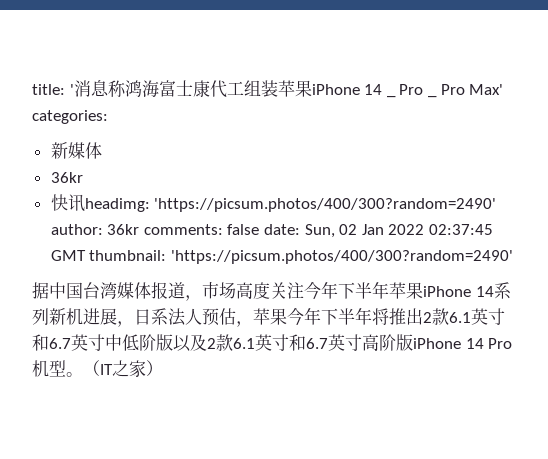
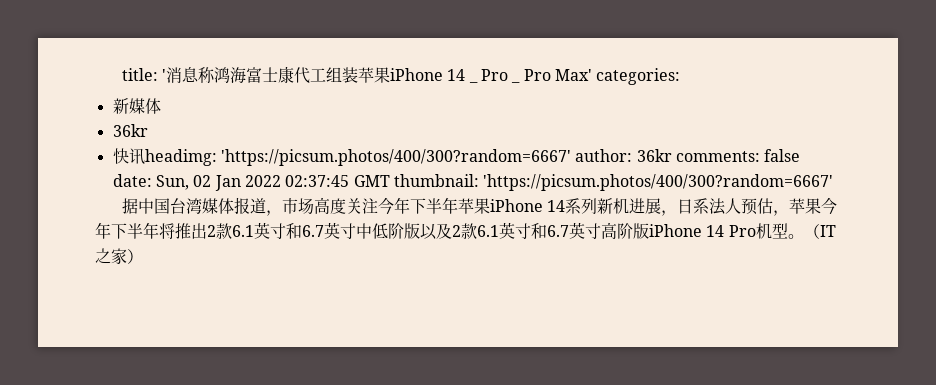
[154,198,497,212] 'https://picsum.photos/400/300?random=2490' -> [220,149,571,166] 'https://picsum.photos/400/300?random=6667'
[170,250,513,264] 'https://picsum.photos/400/300?random=2490' -> [483,174,834,191] 'https://picsum.photos/400/300?random=6667'

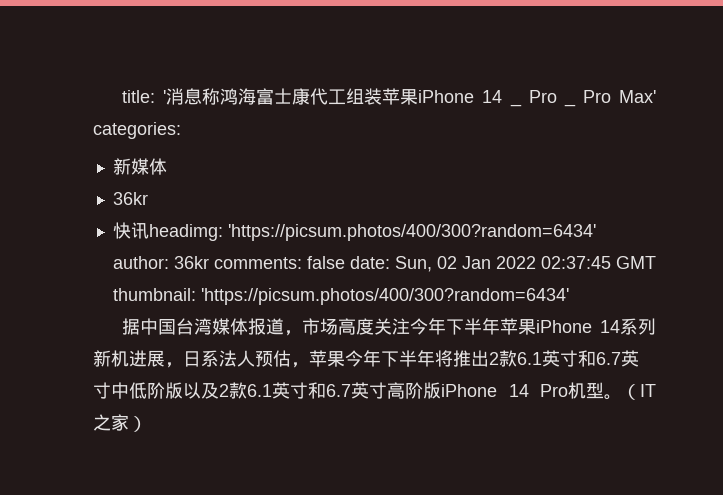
[220,149,571,166] 'https://picsum.photos/400/300?random=6667' -> [227,224,596,241] 'https://picsum.photos/400/300?random=6434'
[483,174,834,191] 'https://picsum.photos/400/300?random=6667' -> [200,288,569,305] 'https://picsum.photos/400/300?random=6434'

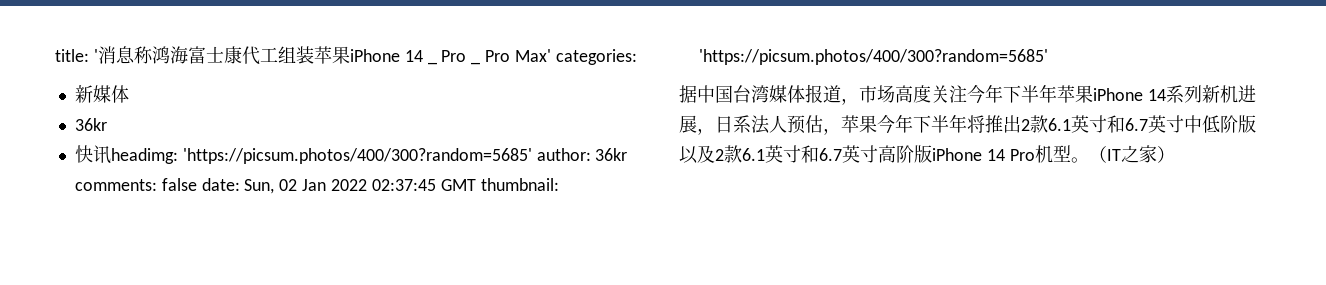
[227,224,596,241] 'https://picsum.photos/400/300?random=6434' -> [182,148,532,164] 'https://picsum.photos/400/300?random=5685'
[200,288,569,305] 'https://picsum.photos/400/300?random=6434' -> [698,49,1048,65] 'https://picsum.photos/400/300?random=5685'

